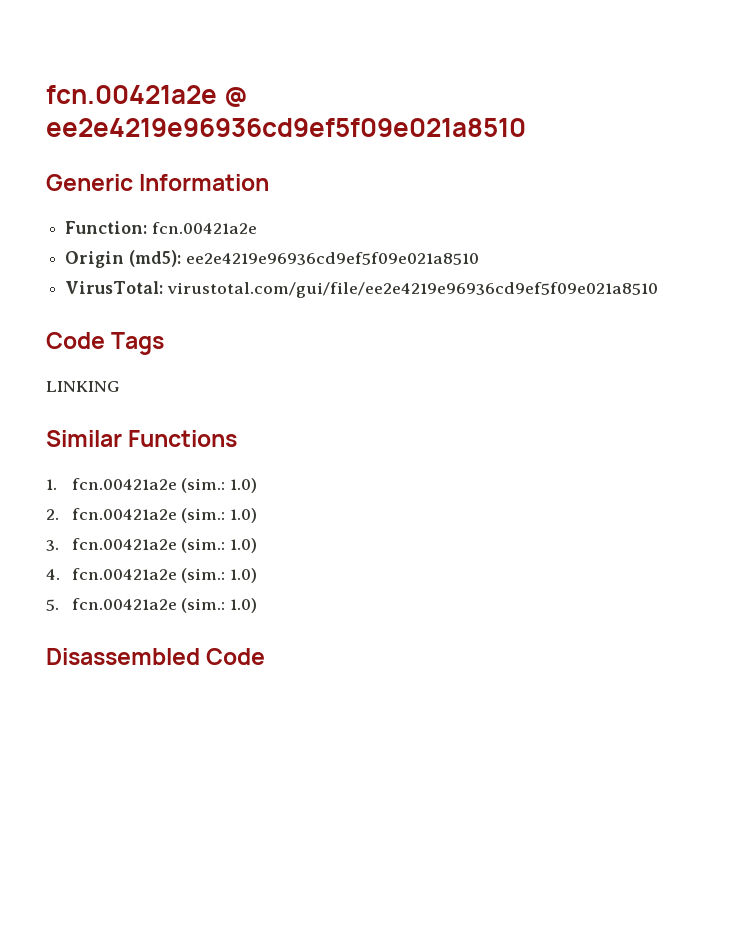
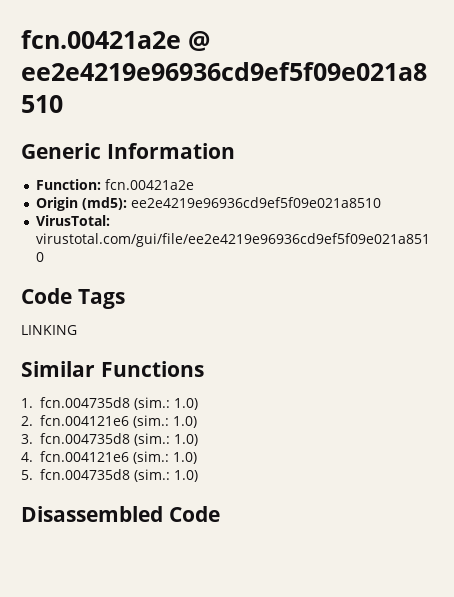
[71,478,177,490] fcn.00421a2e -> [39,397,130,408] fcn.004735d8
[71,508,177,520] fcn.00421a2e -> [39,415,129,426] fcn.004121e6
[71,538,177,550] fcn.00421a2e -> [39,433,130,444] fcn.004735d8
[71,568,177,580] fcn.00421a2e -> [39,451,129,462] fcn.004121e6
[71,598,177,610] fcn.00421a2e -> [39,469,130,480] fcn.004735d8

